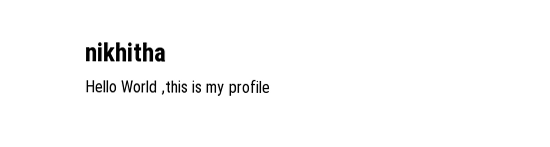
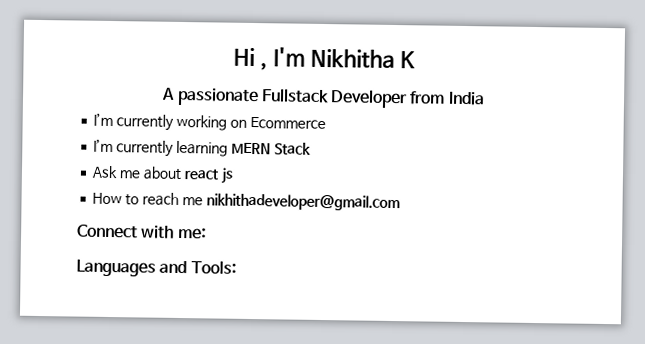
[85,42,167,62] [84,78,270,96] nikhitha // Hello World ,this is my profile -> [232,47,417,71] [162,87,485,109] [93,112,326,131] [93,138,311,157] [92,165,234,184] [92,192,400,212] [77,224,207,240] [76,259,237,277] Hi , I'm Nikhitha K // A passionate Fullstack Developer from India // I’m currently working on Ecommerce // I’m currently learning MERN Stack // Ask me about react js // How to reach me nikhithadeveloper@gmail.com // Connect with me: // Languages and Tools:

